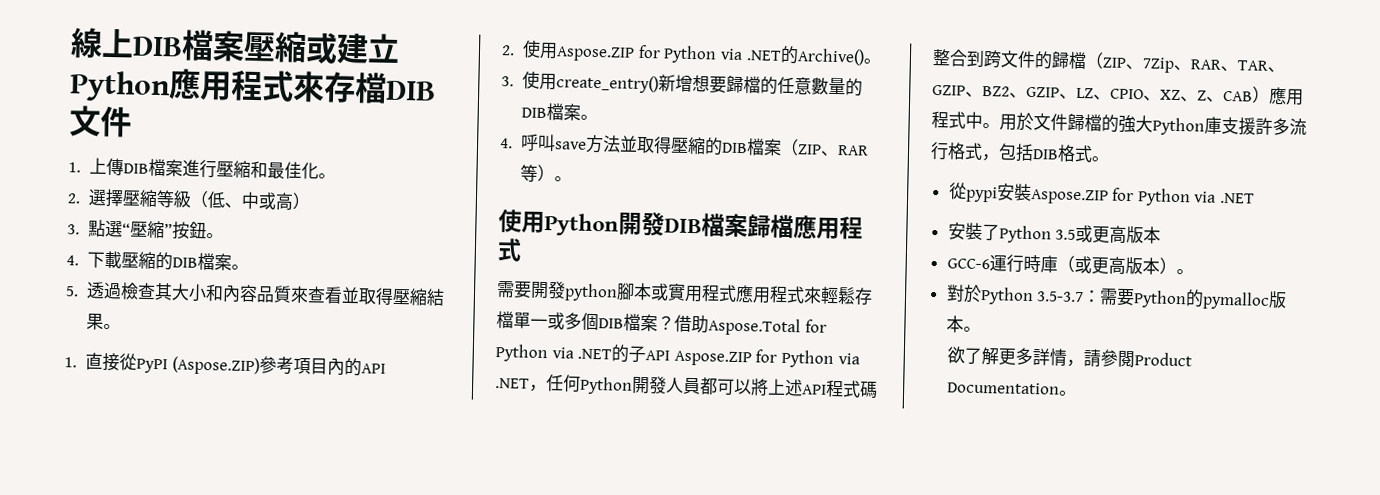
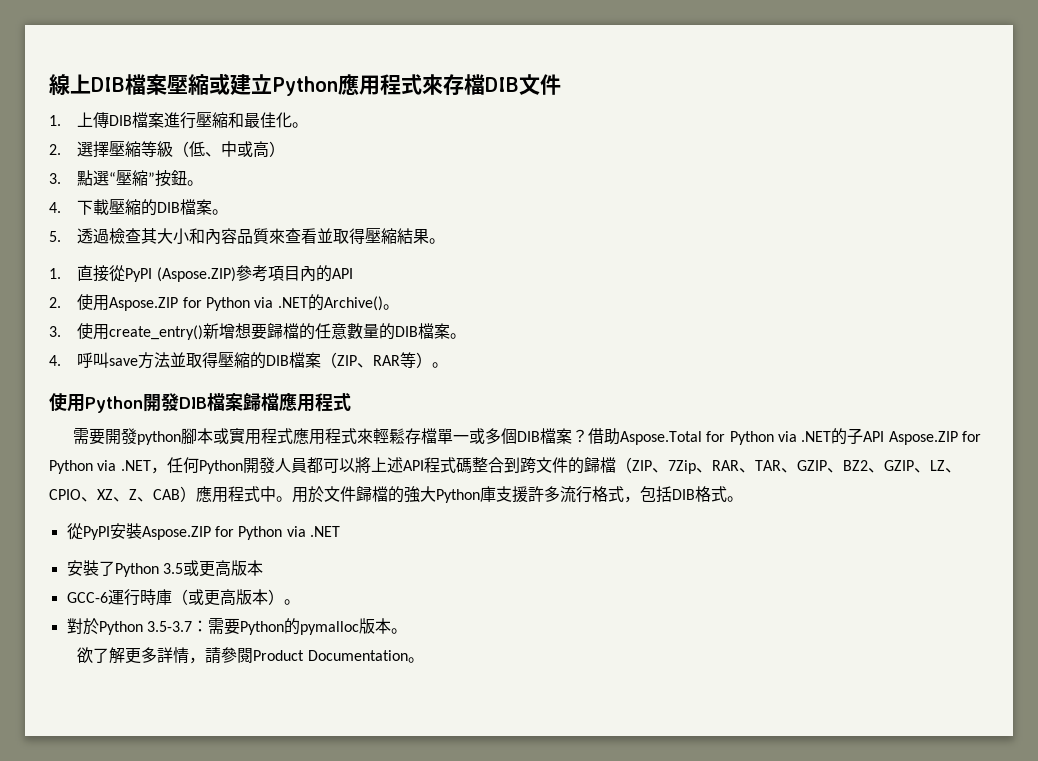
[965,186,998,203] pypi -> [82,526,110,540] PyPI

